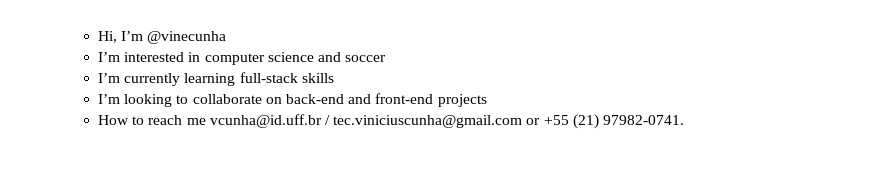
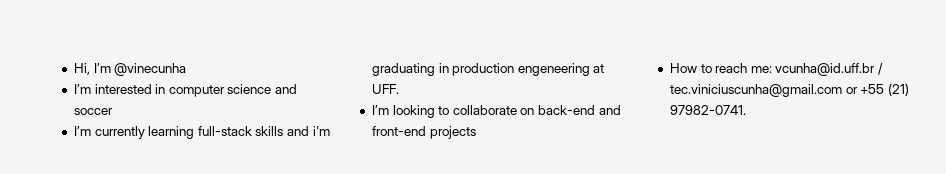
(334, 78) none -> [287,126,330,136] [371,63,605,76] [371,84,399,94] and i'm graduating in production engeneering at UFF.
[186,118,206,125] me -> [750,66,772,73] me:

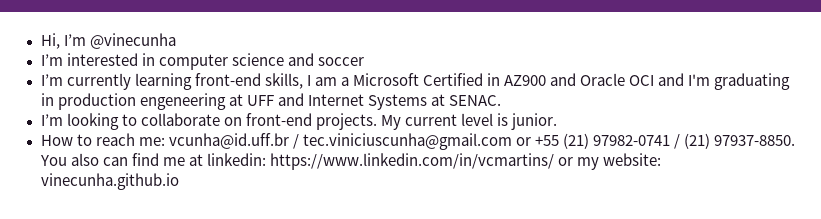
[197,126,330,136] full-stack skills and i'm -> [194,73,711,89] front-end skills, I am a Microsoft Certified in AZ900 and Oracle OCI and I'm
[371,84,399,94] UFF. -> [246,93,501,110] UFF and Internet Systems at SENAC.
[538,105,621,115] [371,126,476,139] back-end and front-end projects -> [245,113,558,130] front-end projects. My current level is junior.
[669,105,746,115] 97982-0741. -> [593,133,796,149] [39,153,661,170] [40,173,179,190] 97982-0741 / (21) 97937-8850. You also can find me at linkedin: https://www.linkedin.com/in/vcmartins/ or my website: vinecunha.github.io

